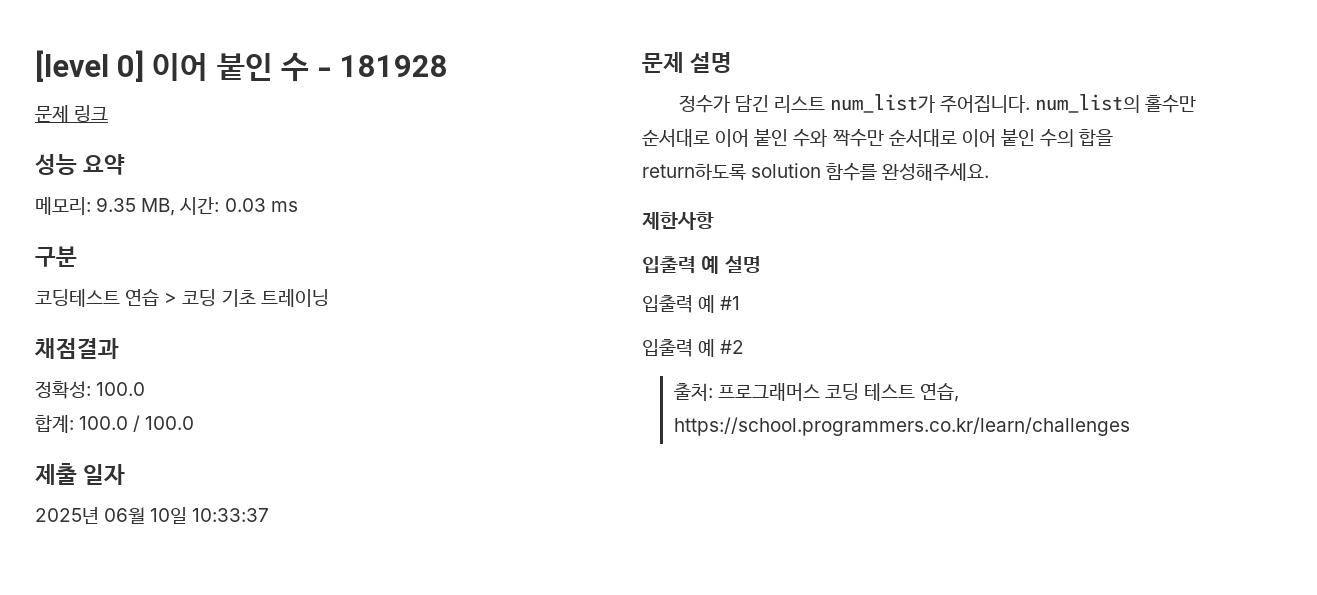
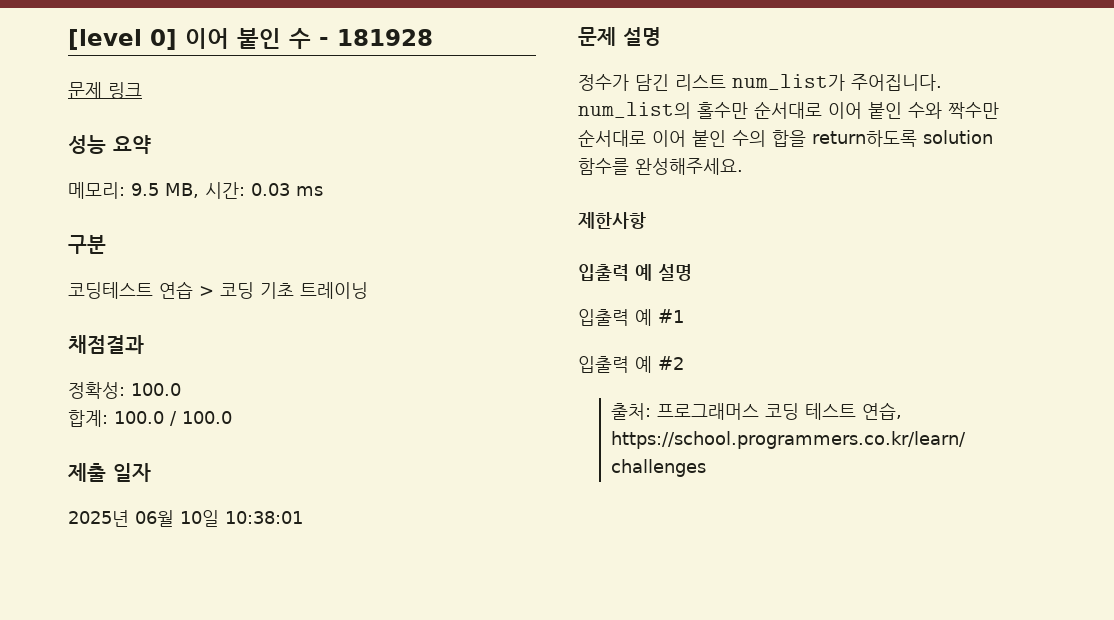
[96,197,137,212] 9.35 -> [131,183,159,196] 9.5
[192,508,270,522] 10:33:37 -> [225,511,303,524] 10:38:01

